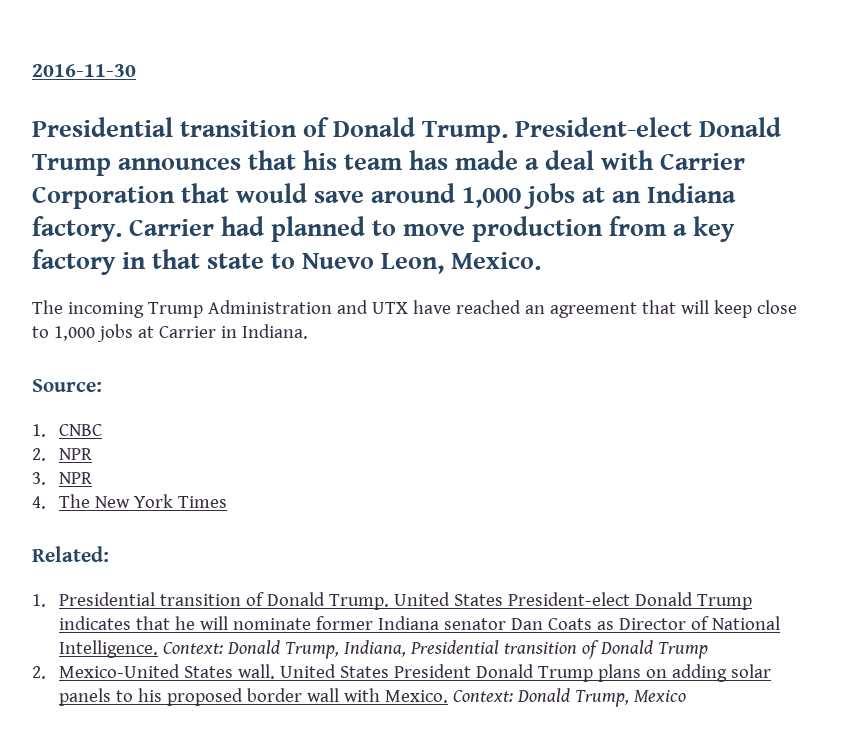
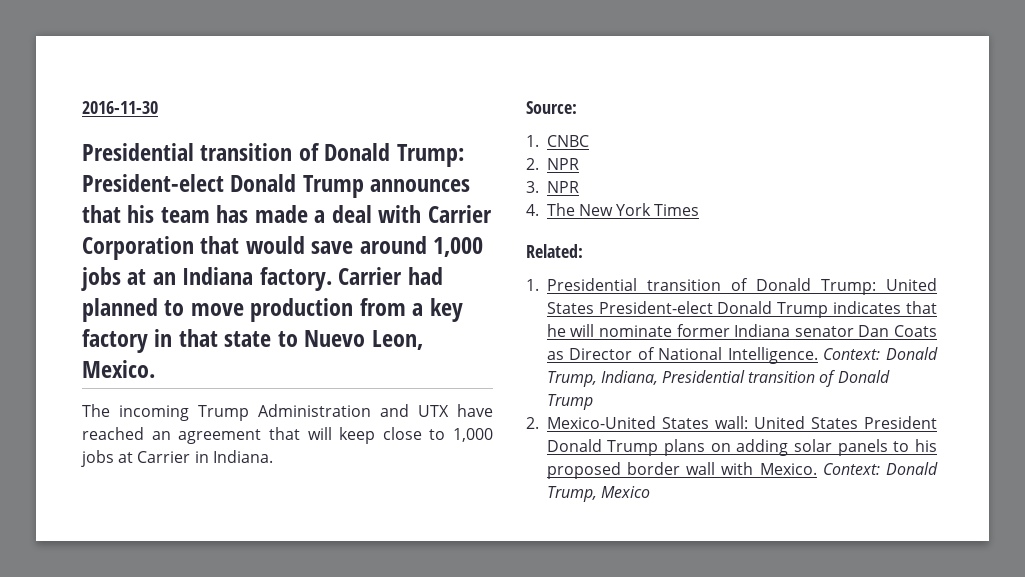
[422,121,509,143] Trump. -> [396,144,464,167] Trump:
[329,594,390,610] Trump. -> [820,279,876,295] Trump:
[238,664,276,679] wall. -> [714,416,748,429] wall:

